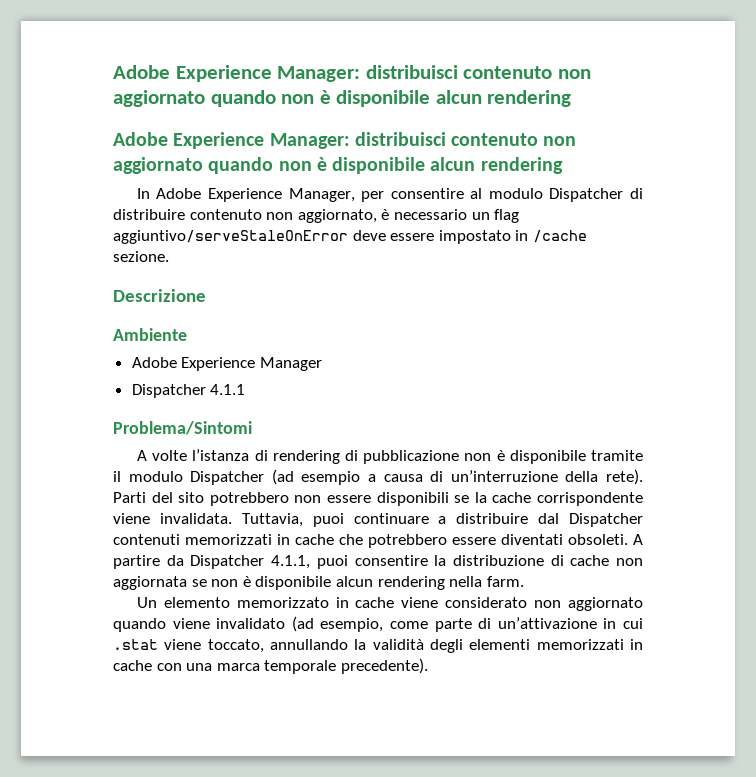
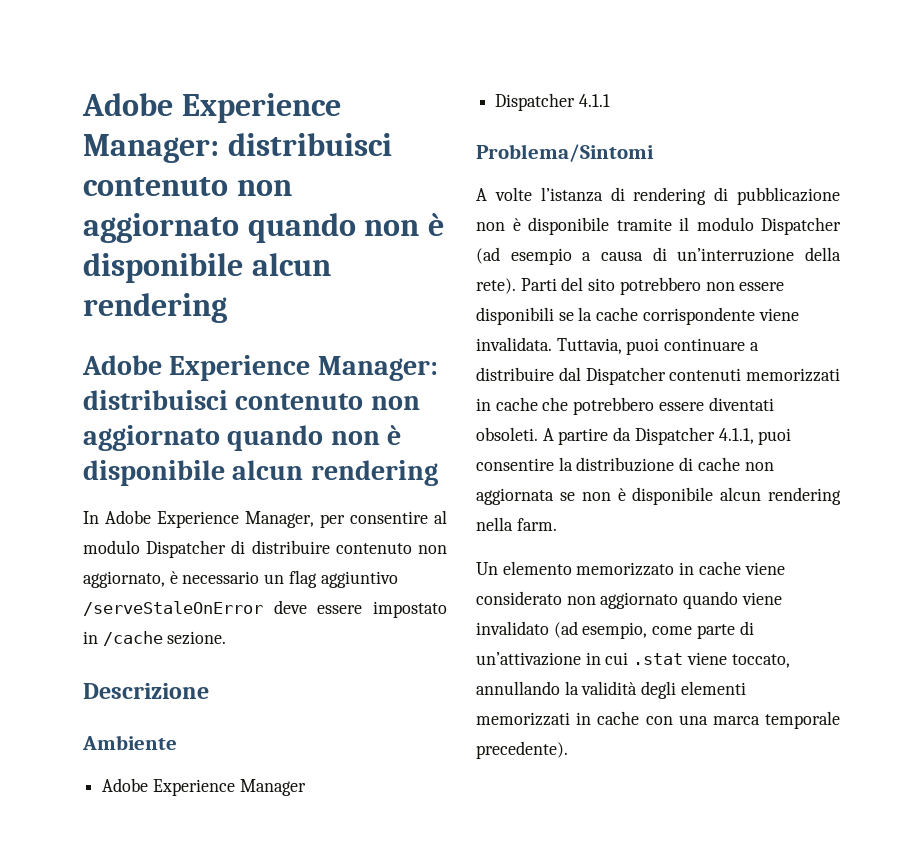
[113,230,348,244] aggiuntivo/serveStaleOnError -> [320,571,398,588] [83,601,263,616] aggiuntivo /serveStaleOnError

